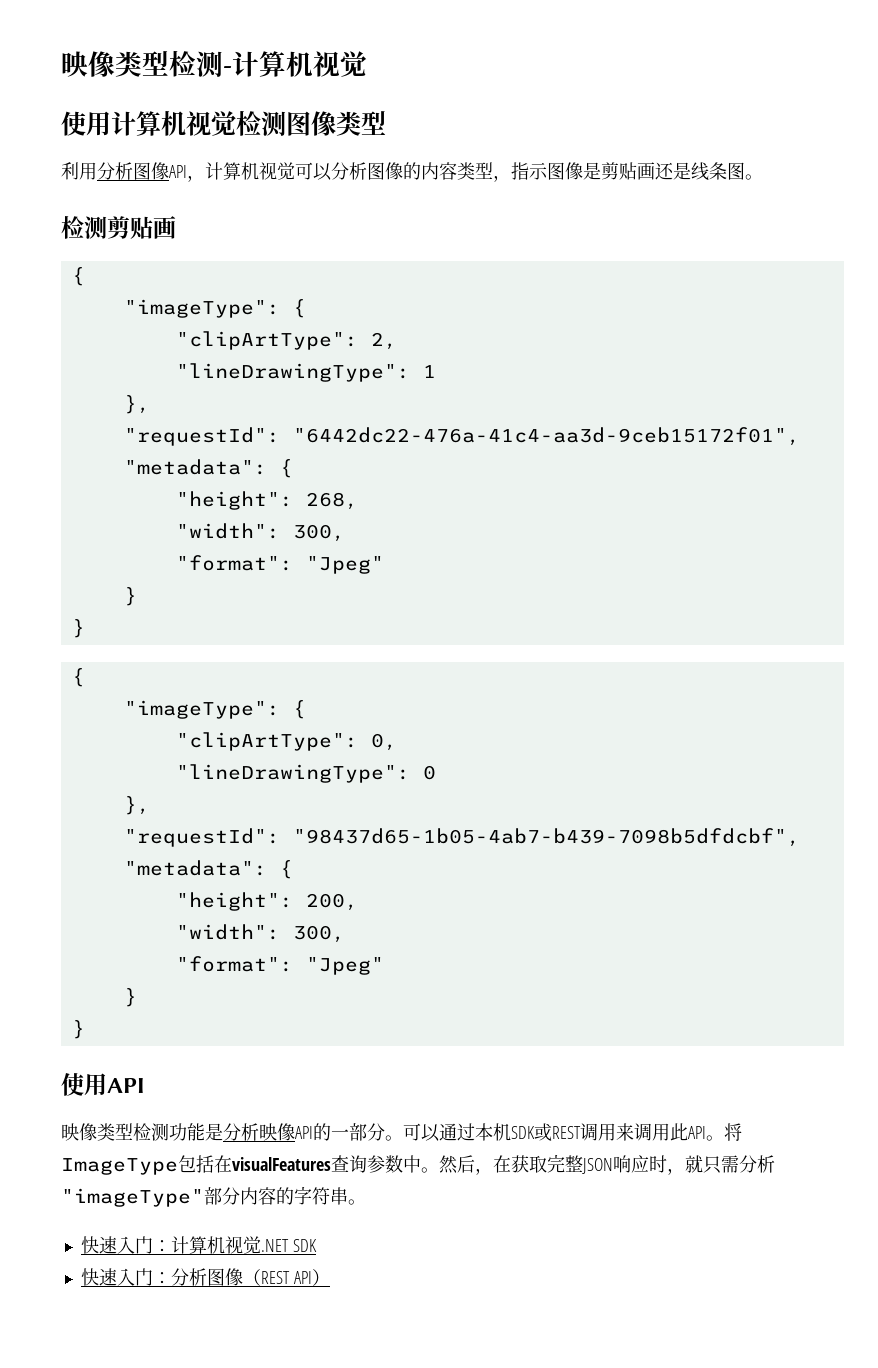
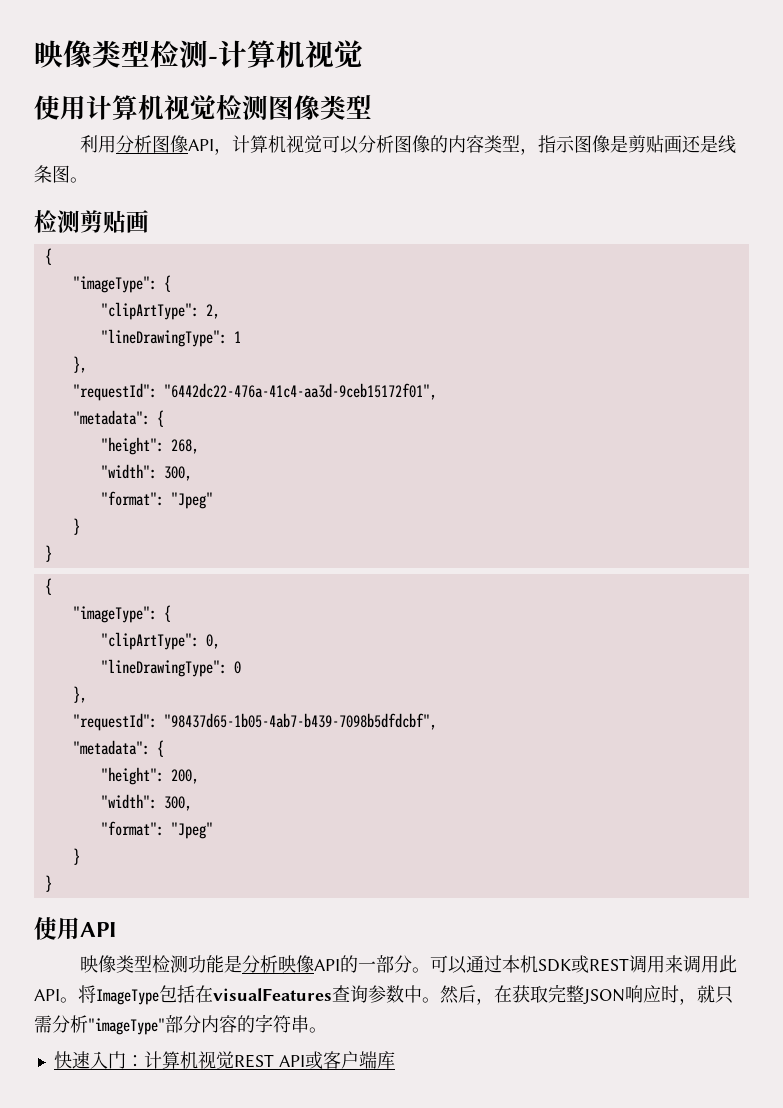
[260,1239,317,1252] [80,1268,330,1286] .NET SDK // 快速入门：分析图像（REST API） -> [233,1051,395,1069] REST API或客户端库

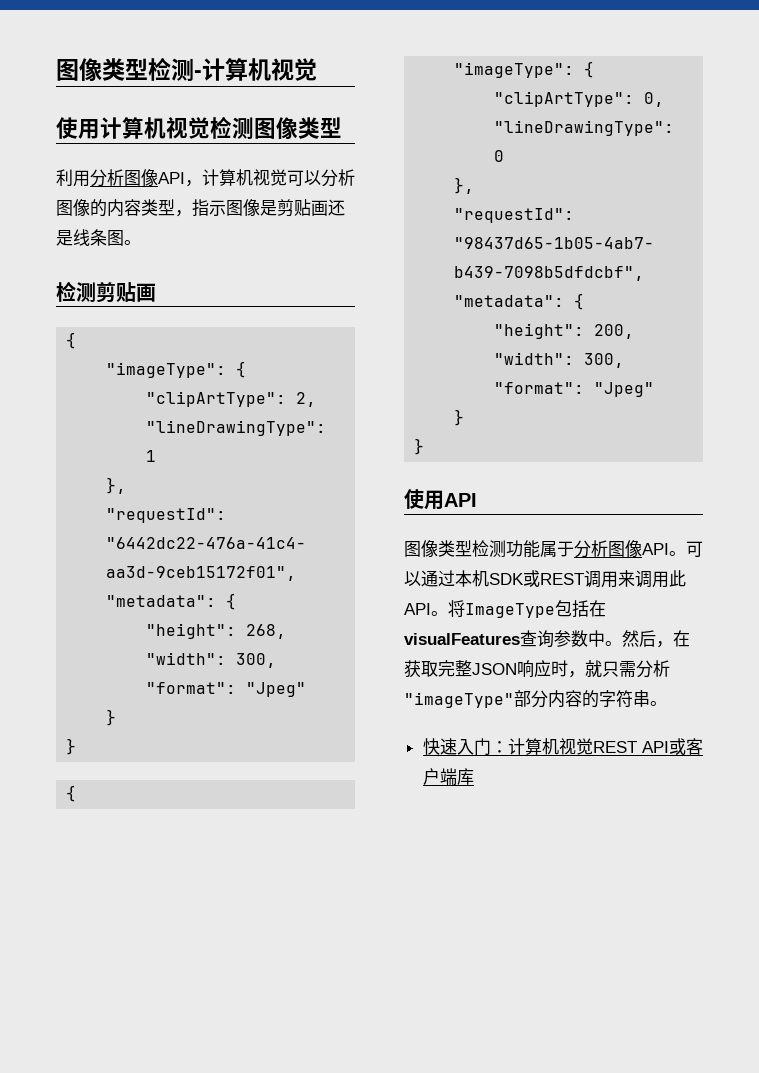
[34,40,63,68] 映 -> [56,59,79,81] 图
[80,955,99,973] 映 -> [404,541,421,557] 图
[224,955,413,973] 是分析映像API的一部分 -> [540,540,669,558] 属于分析图像API

